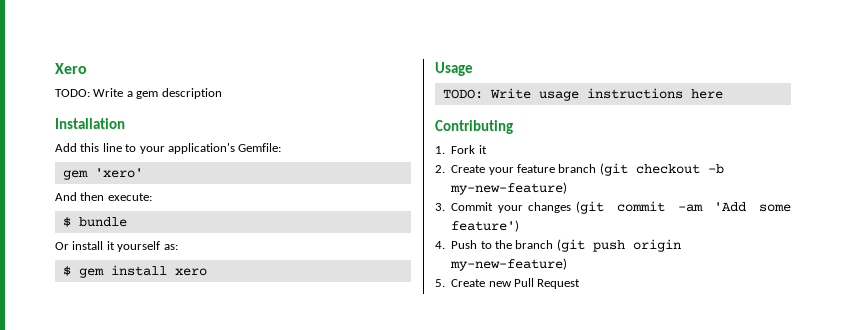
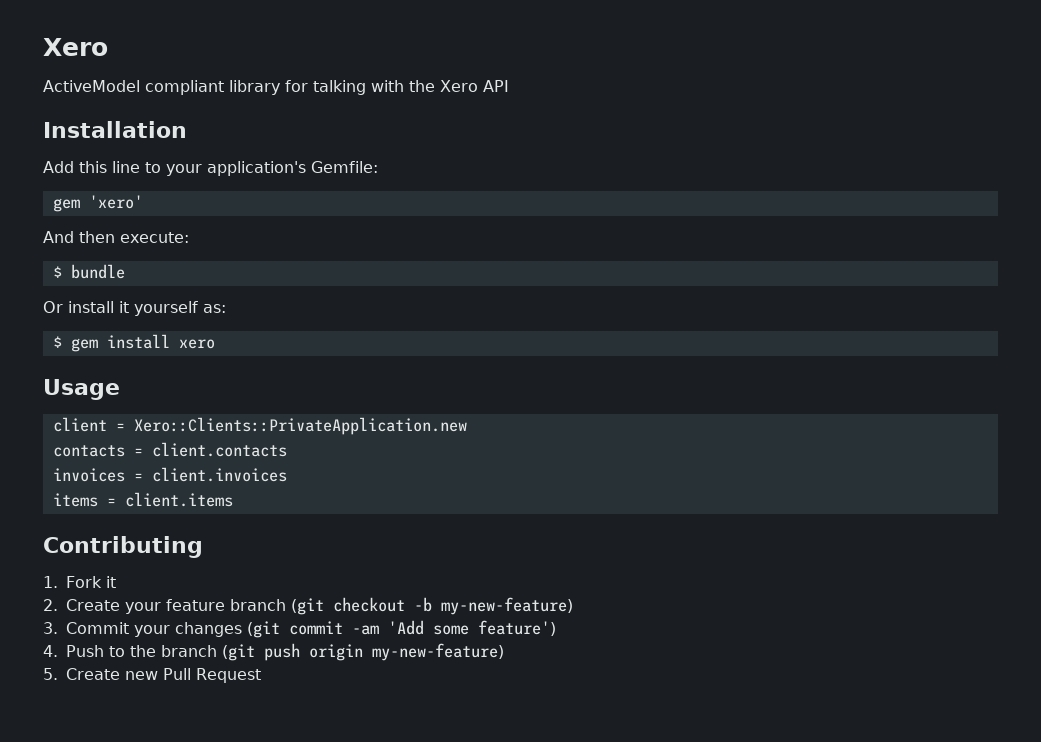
[55,88,222,99] TODO: Write a gem description -> [43,80,509,95] ActiveModel compliant library for talking with the Xero API
[442,88,723,101] TODO: Write usage instructions here -> [52,417,467,435] [52,442,287,457] [52,467,287,482] [52,492,233,507] client = Xero::Clients::PrivateApplication.new // contacts = client.contacts // invoices = client.invoices // items = client.items

